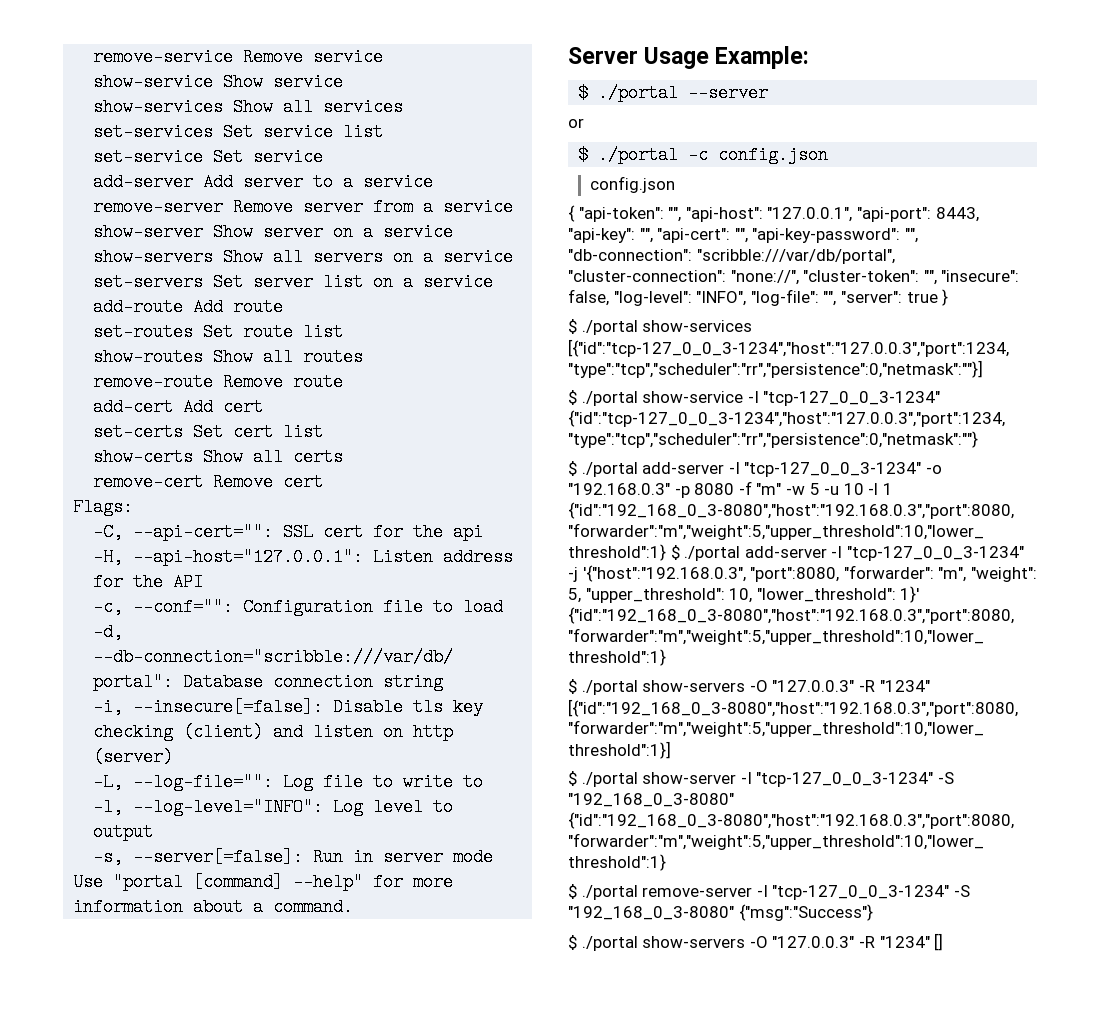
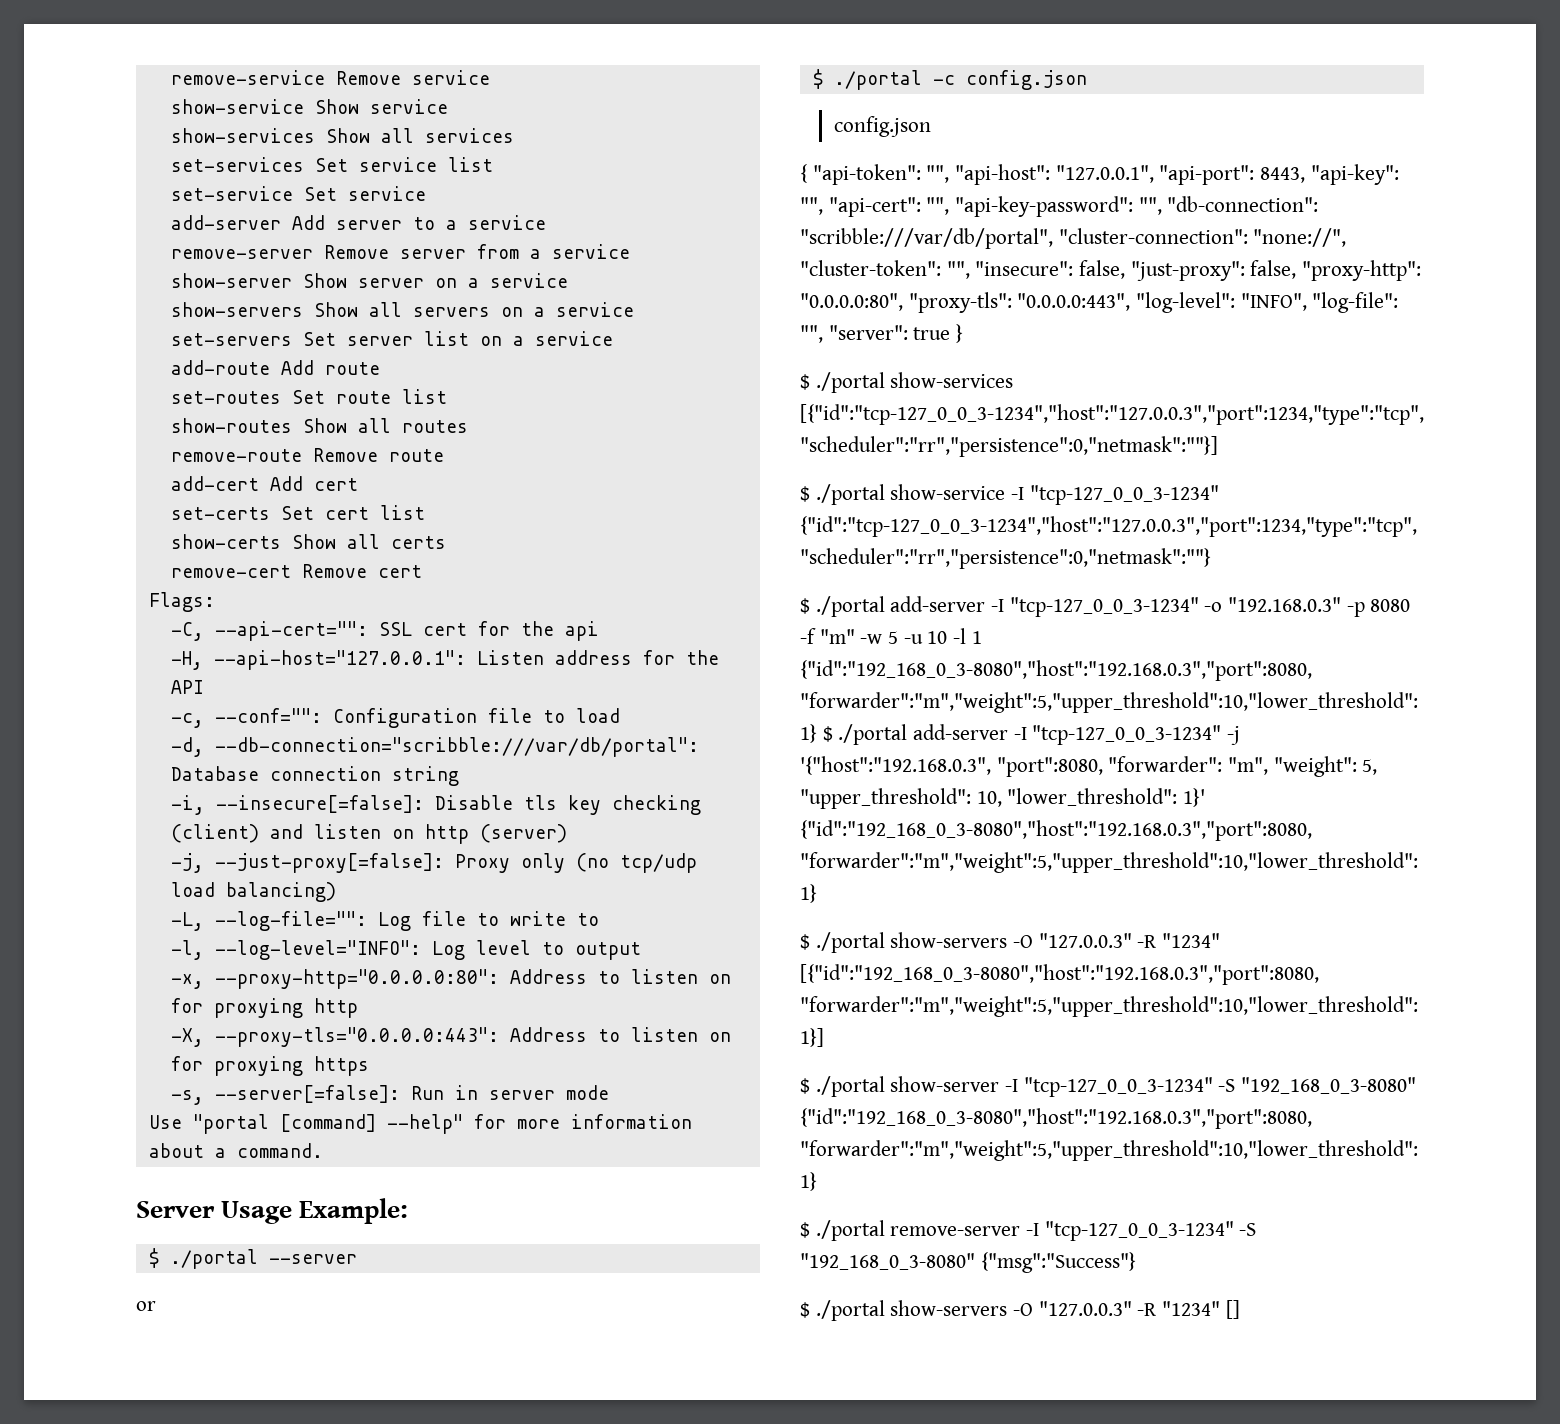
(174, 757) none -> [170,853,697,873] [170,882,336,902] // -j, --just-proxy[=false]: Proxy only (no tcp/udp load balancing)
(154, 832) none -> [170,969,731,989] [170,998,358,1018] [170,1027,731,1047] [170,1056,369,1076] // -x, --proxy-http="0.0.0.0:80": Address to listen on for proxying http // -X, --proxy-tls="0.0.0.0:443": Address to listen on for proxying https
(609, 297) none -> [1130,260,1422,281] [800,292,1131,313] "just-proxy": false, "proxy-http": "0.0.0.0:80", "proxy-tls": "0.0.0.0:443",

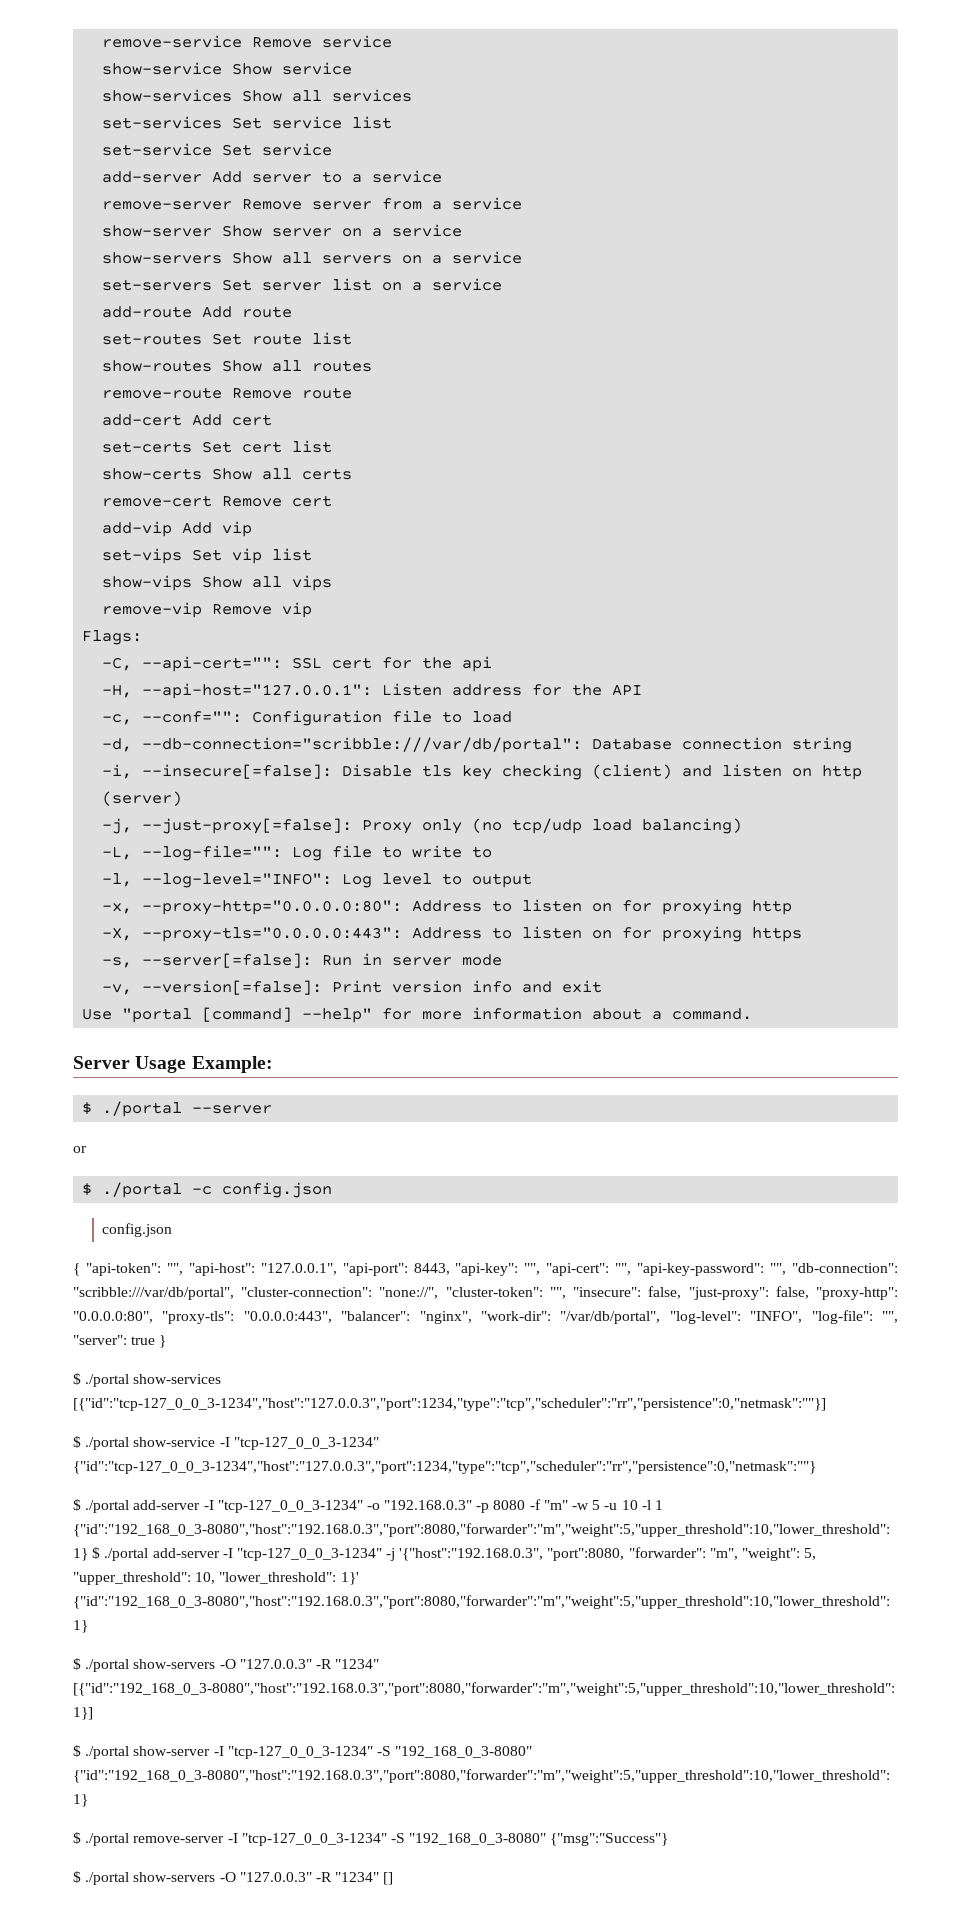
(422, 571) none -> [102,521,253,537] [102,548,313,564] [102,575,333,591] [102,602,313,618] // add-vip Add vip // set-vips Set vip list // show-vips Show all vips // remove-vip Remove vip
(609, 1092) none -> [102,980,603,995] // -v, --version[=false]: Print version info and exit
(1131, 302) none -> [341,1311,661,1324] "balancer": "nginx", "work-dir": "/var/db/portal",

